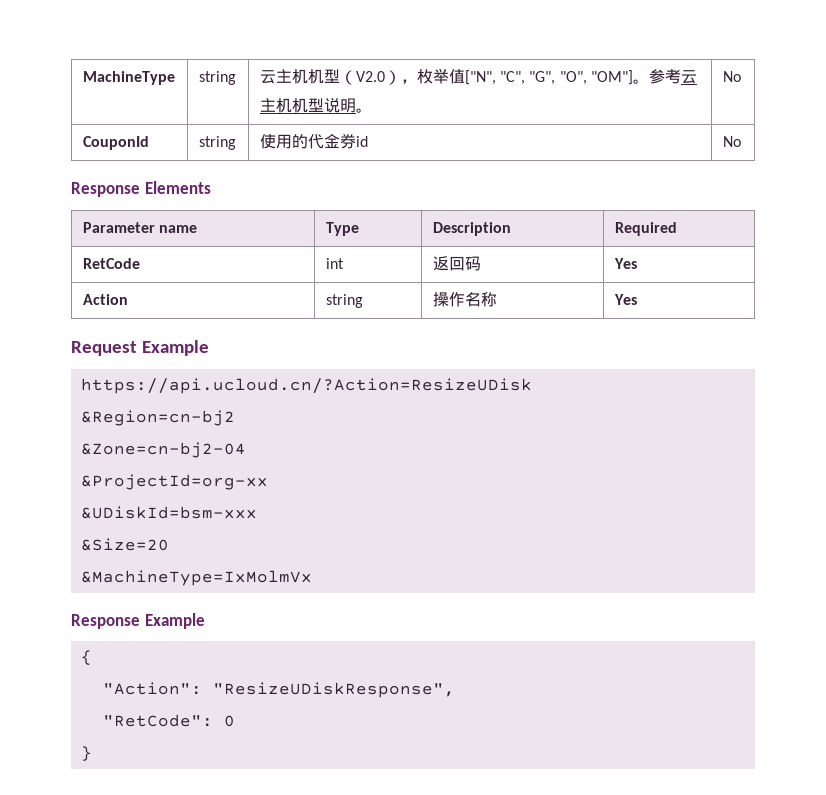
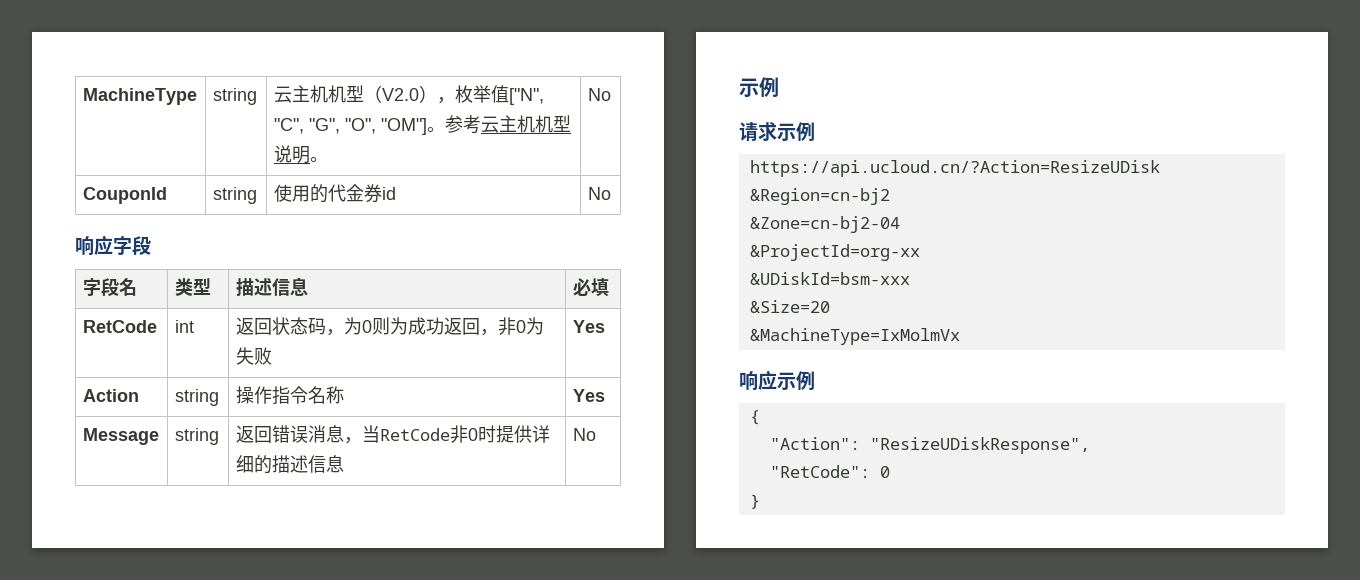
[71,181,211,197] [82,222,197,233] [325,222,359,236] [432,222,511,236] [614,222,677,236] Response Elements // Parameter name | Type | Description | Required -> [75,235,151,256] [82,278,137,296] [174,278,211,296] [235,277,308,296] [572,278,609,297] 响应字段 // 字段名 | 类型 | 描述信息 | 必填
(465, 263) none -> [271,317,308,335] 状态
(481, 263) none -> [325,317,544,336] [235,347,272,365] ，为0则为成功返回，非0为失败
(465, 299) none -> [271,386,308,405] 指令
[71,340,209,356] // Request Example -> [82,428,159,445] [174,428,219,445] [235,425,550,444] [235,455,344,474] [572,428,596,441] [739,77,779,97] [739,121,815,142] // Message | string | 返回错误消息，当RetCode非0时提供详细的描述信息 | No // 示例 // 请求示例
[71,613,205,629] Response Example -> [739,370,815,391] 响应示例

